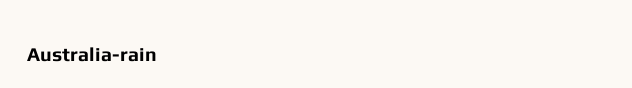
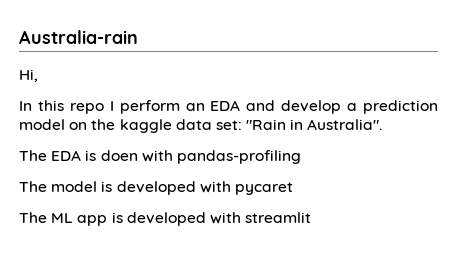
(157, 54) none -> [19,69,38,82] [19,100,438,114] [19,119,383,133] [19,150,301,164] [19,181,293,195] [19,212,312,226] // Hi, // In this repo I perform an EDA and develop a prediction model on the kaggle data set: "Rain in Australia". // The EDA is doen with pandas-profiling // The model is developed with pycaret // The ML app is developed with streamlit

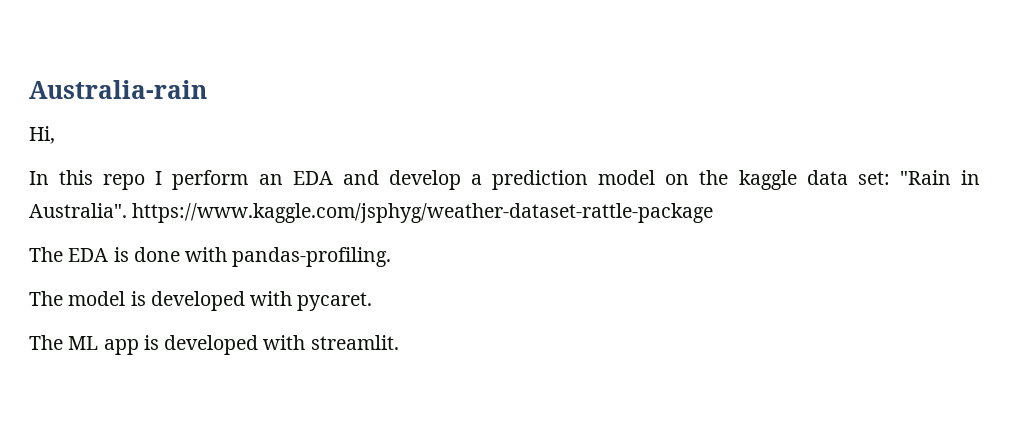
(383, 124) none -> [132,203,714,223] https://www.kaggle.com/jsphyg/weather-dataset-rattle-package
[100,150,301,164] doen with pandas-profiling -> [133,247,392,267] done with pandas-profiling.
[234,182,293,195] pycaret -> [297,292,373,311] pycaret.
[245,212,312,223] streamlit -> [310,335,399,350] streamlit.

